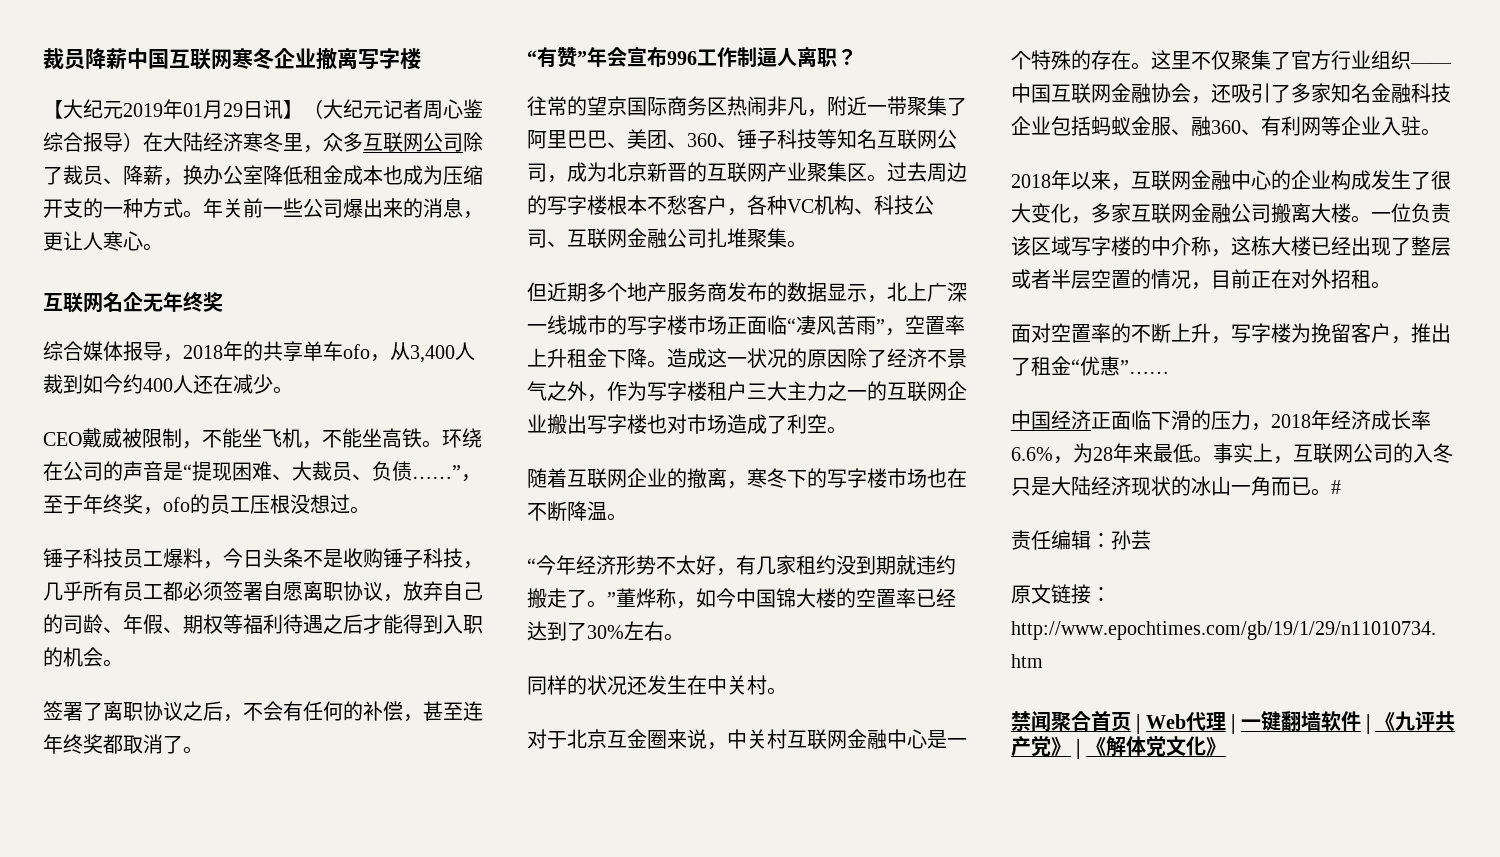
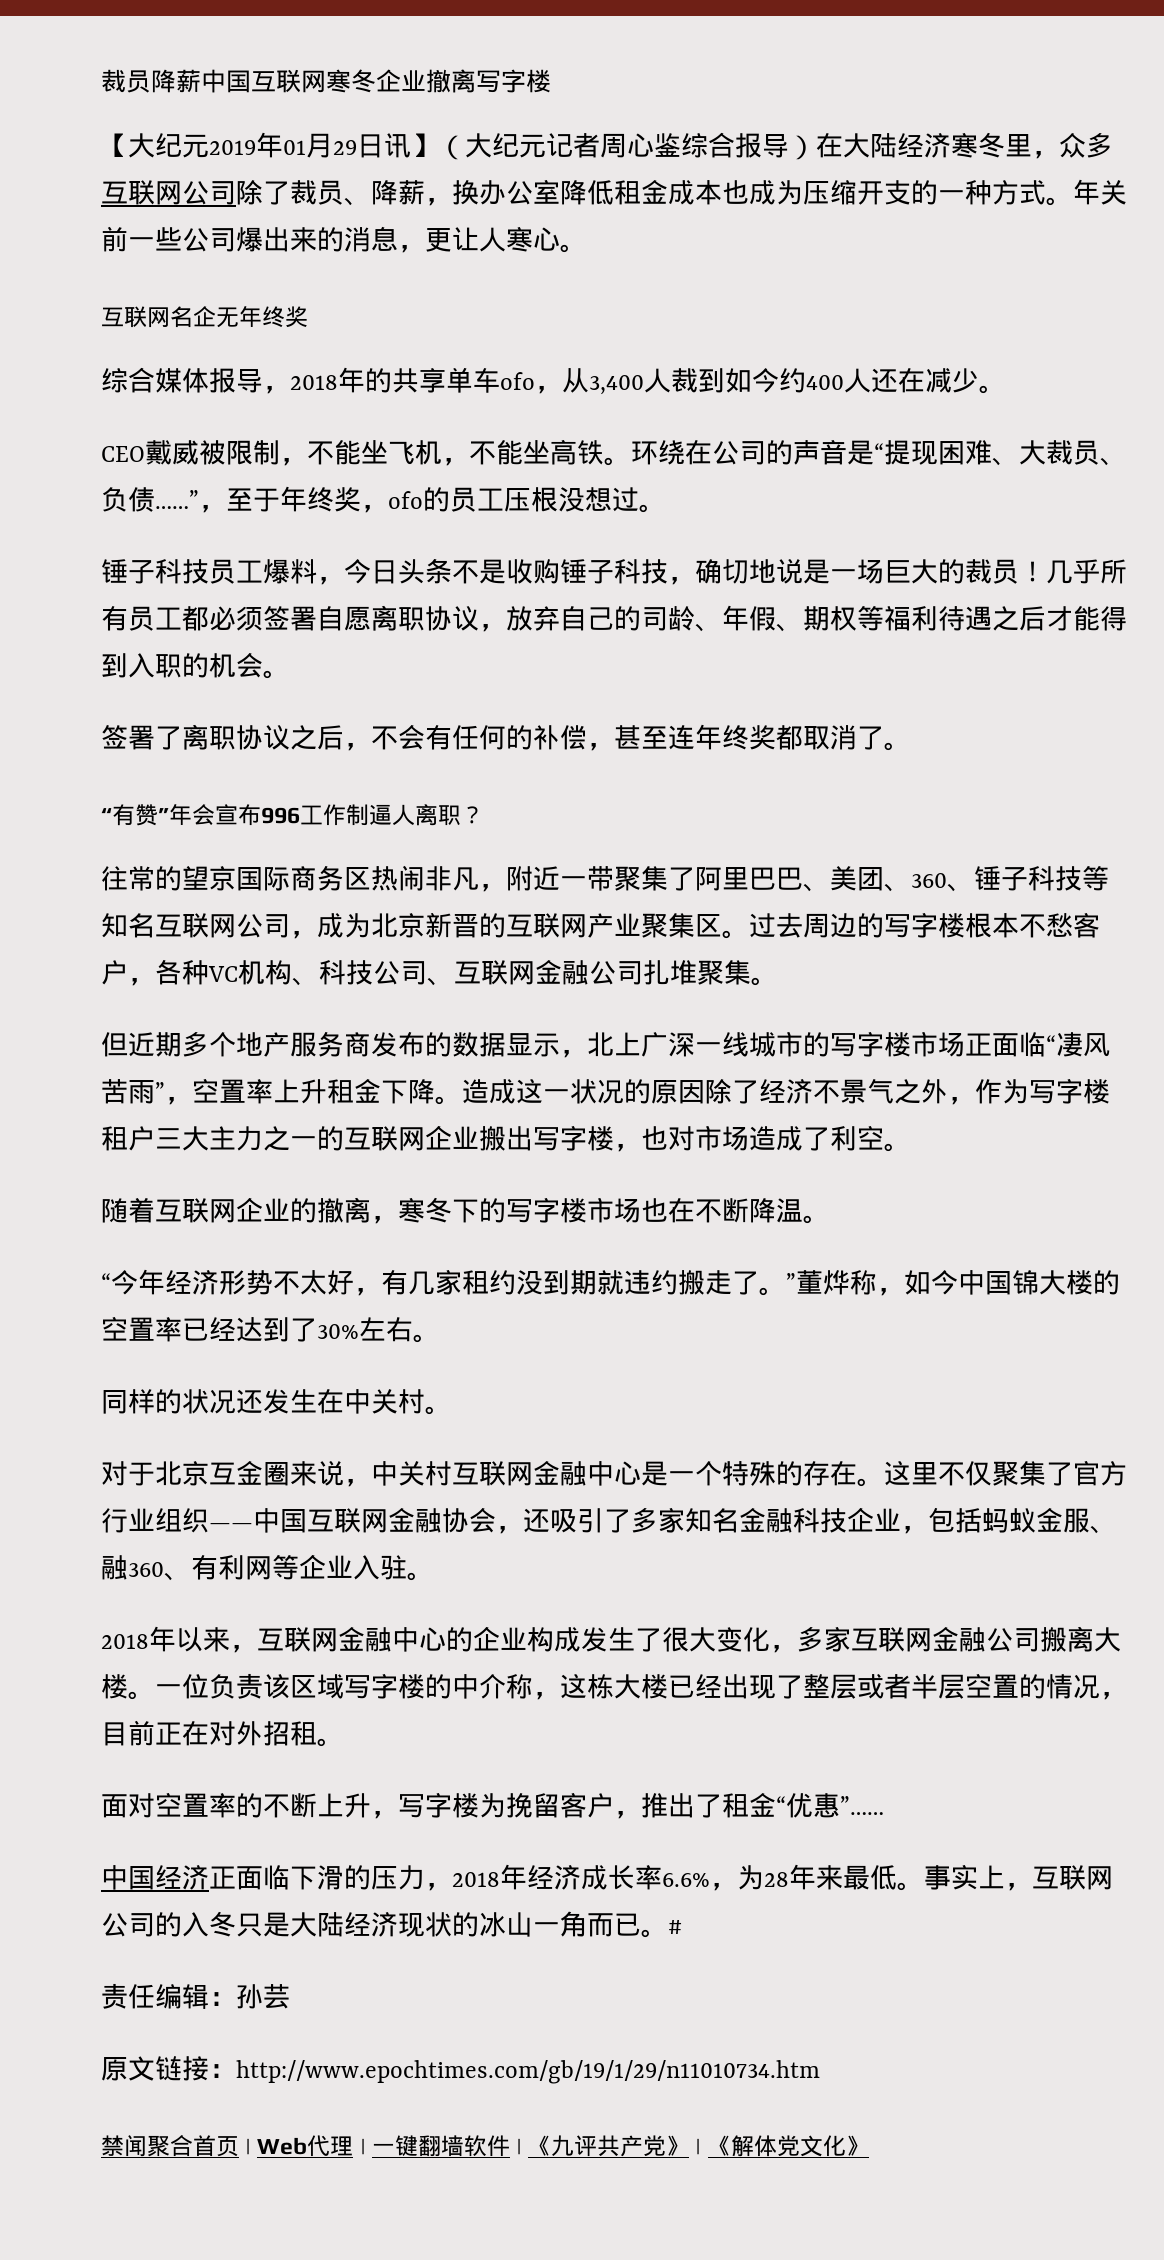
(483, 565) none -> [695,558,1046,584] 确切地说是一场巨大的裁员！
(647, 424) none -> [614,1143,641,1152] ，
(1051, 125) none -> [901,1525,928,1534] ，

